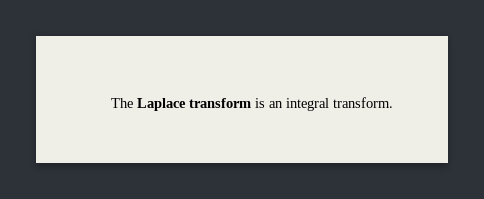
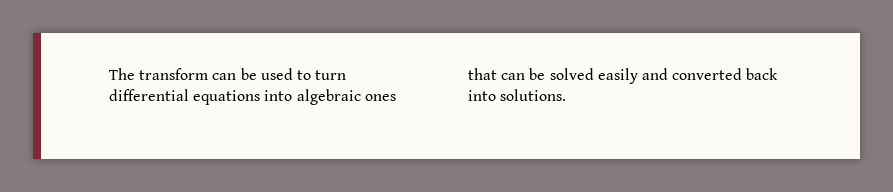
[137,97,393,111] Laplace transform is an integral transform. -> [139,68,347,80] [109,89,396,105] [468,68,779,84] [468,89,567,101] transform can be used to turn differential equations into algebraic ones that can be solved easily and converted back into solutions.

